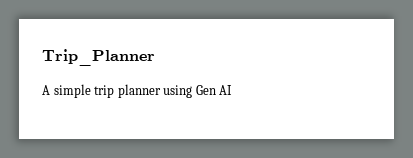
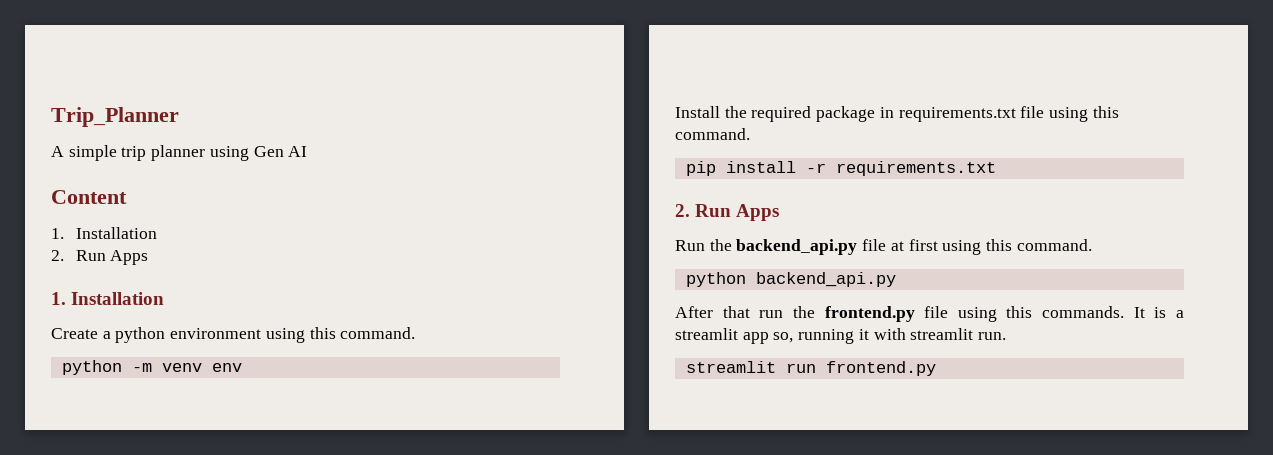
(233, 90) none -> [51,190,127,204] [51,227,157,239] [51,250,149,265] [51,292,165,305] [51,327,416,343] [61,360,242,375] [675,106,1119,122] [675,128,750,140] [685,161,996,176] [675,204,780,221] [675,239,1092,255] [685,272,896,287] [675,306,1184,322] [675,328,1007,344] [685,361,936,376] // Content // 1. Installation // 2. Run Apps // 1. Installation // Create a python environment using this command. // python -m venv env // Install the required package in requirements.txt file using this command. // pip install -r requirements.txt // 2. Run Apps // Run the backend_api.py file at first using this command. // python backend_api.py // After that run the frontend.py file using this commands. It is a streamlit app so, running it with streamlit run. // streamlit run frontend.py

